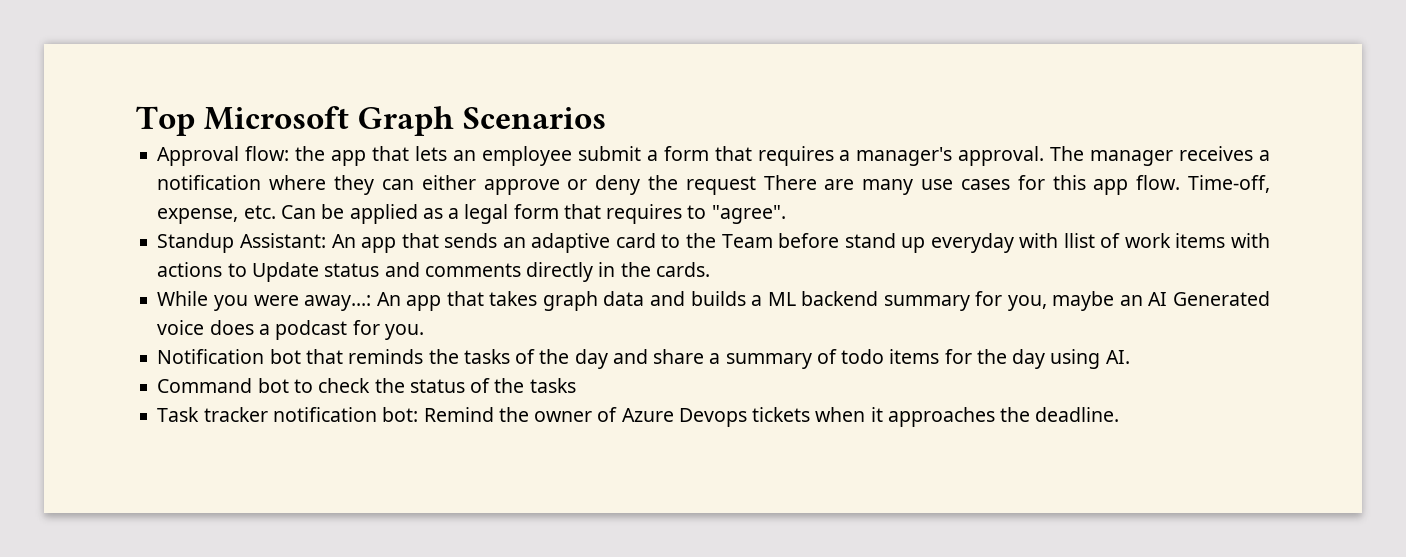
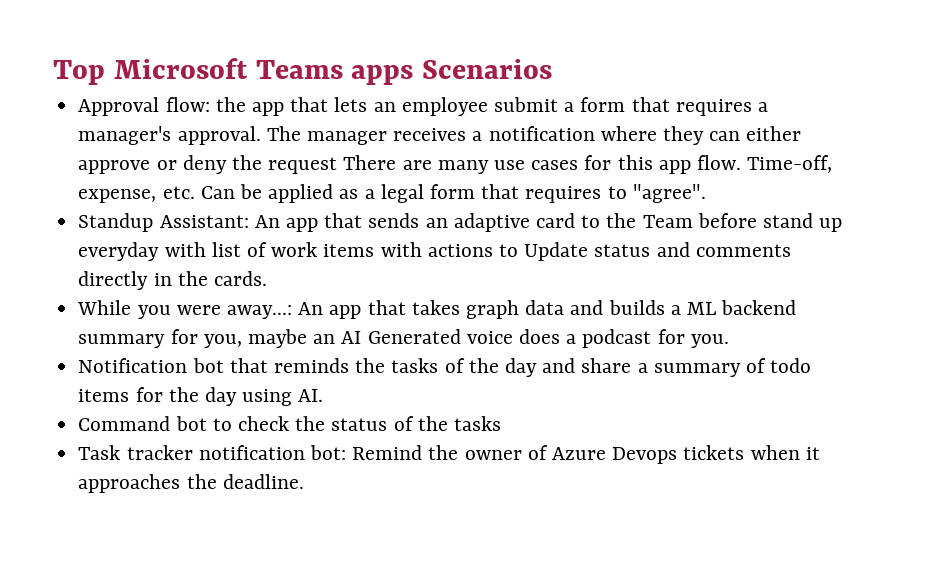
[358,106,455,136] Graph -> [255,60,414,85] Teams apps
[1063,233,1095,248] llist -> [211,242,241,257] list

